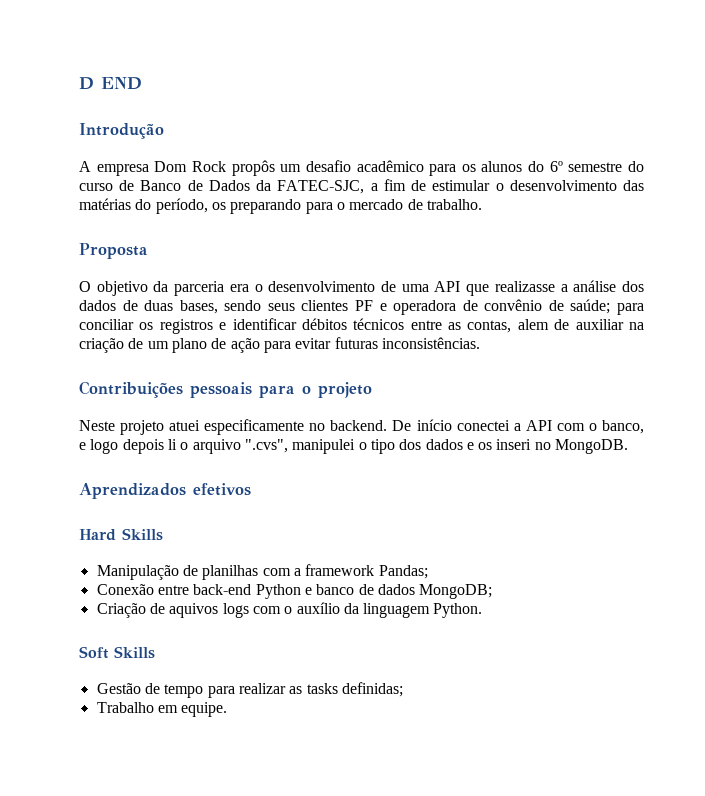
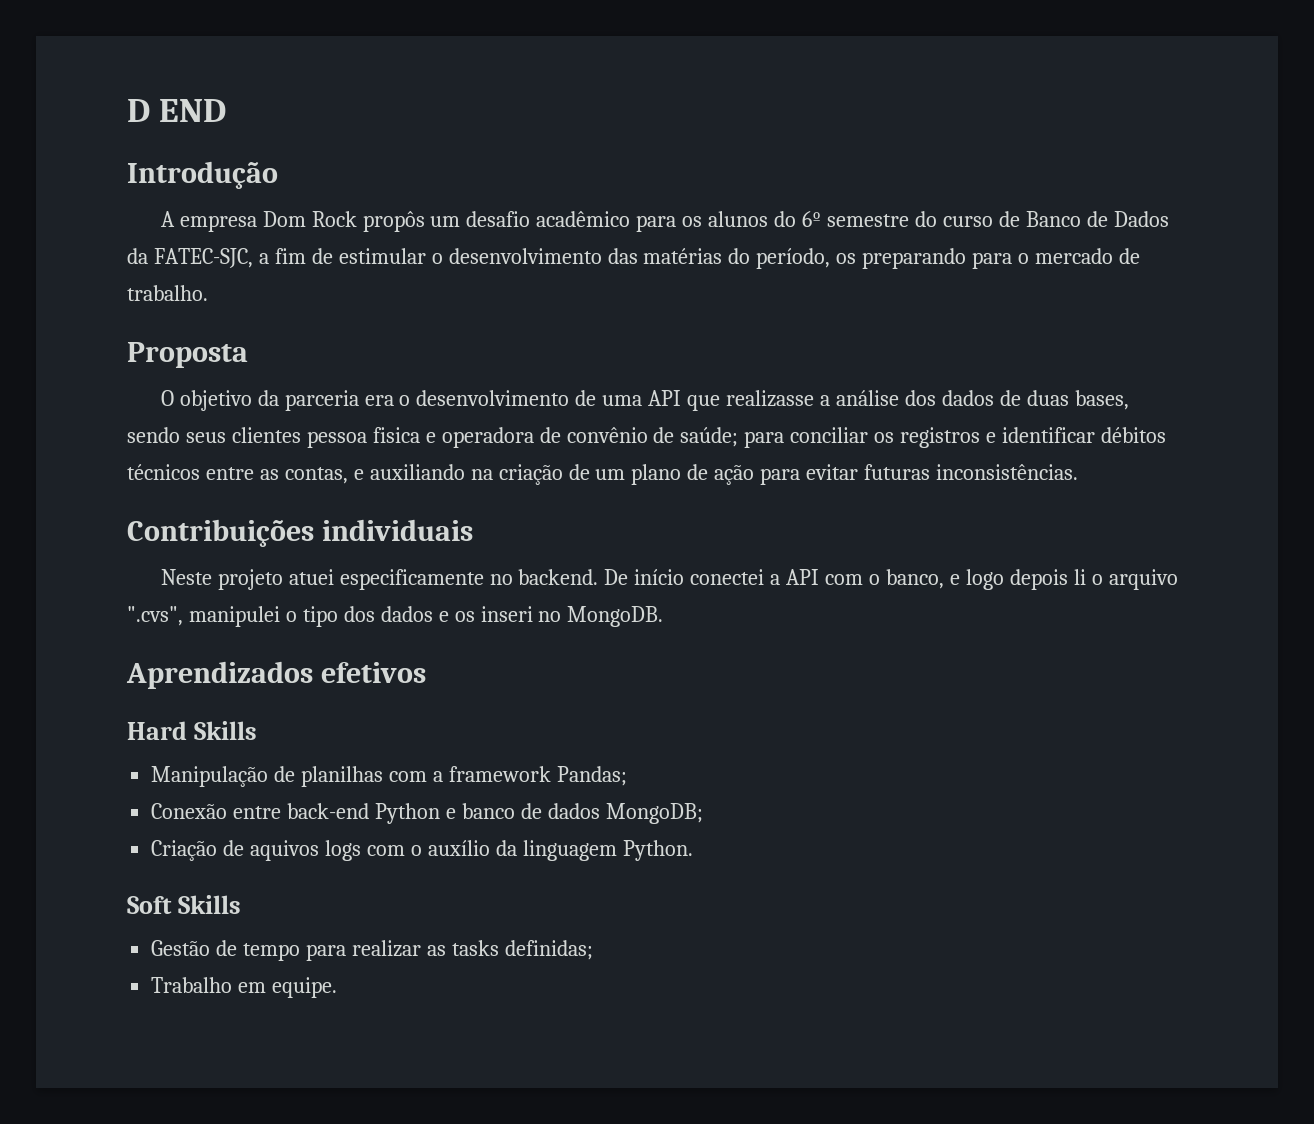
[355,300,373,311] PF -> [306,427,420,448] pessoa fisica
[517,319,624,330] alem de auxiliar -> [353,464,465,480] e auxiliando
[190,382,372,398] pessoais para o projeto -> [321,519,473,541] individuais

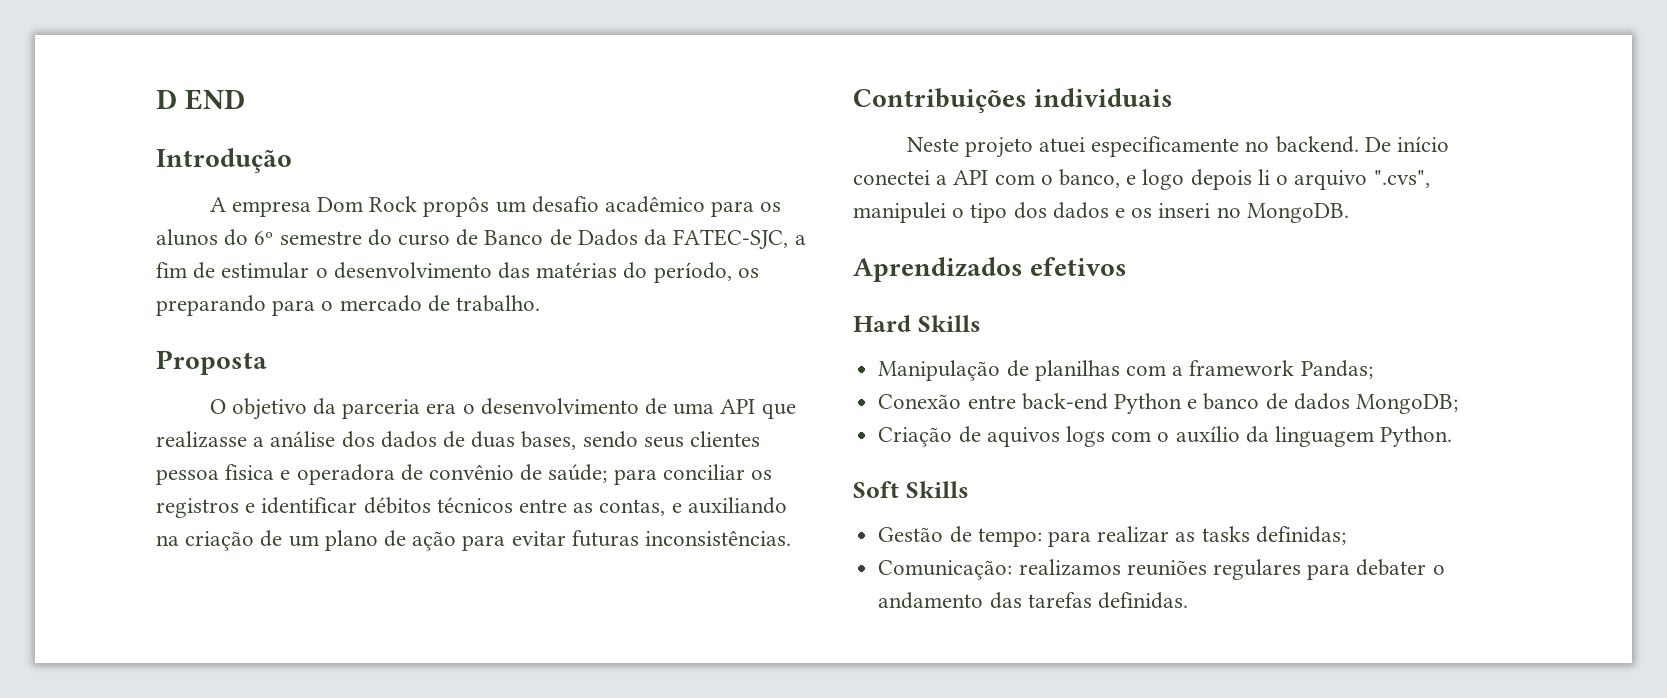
[243,943,301,961] tempo -> [977,528,1042,547] tempo:
[151,977,338,998] Trabalho em equipe. -> [878,559,1445,580] [878,592,1188,609] Comunicação: realizamos reuniões regulares para debater o andamento das tarefas definidas.

